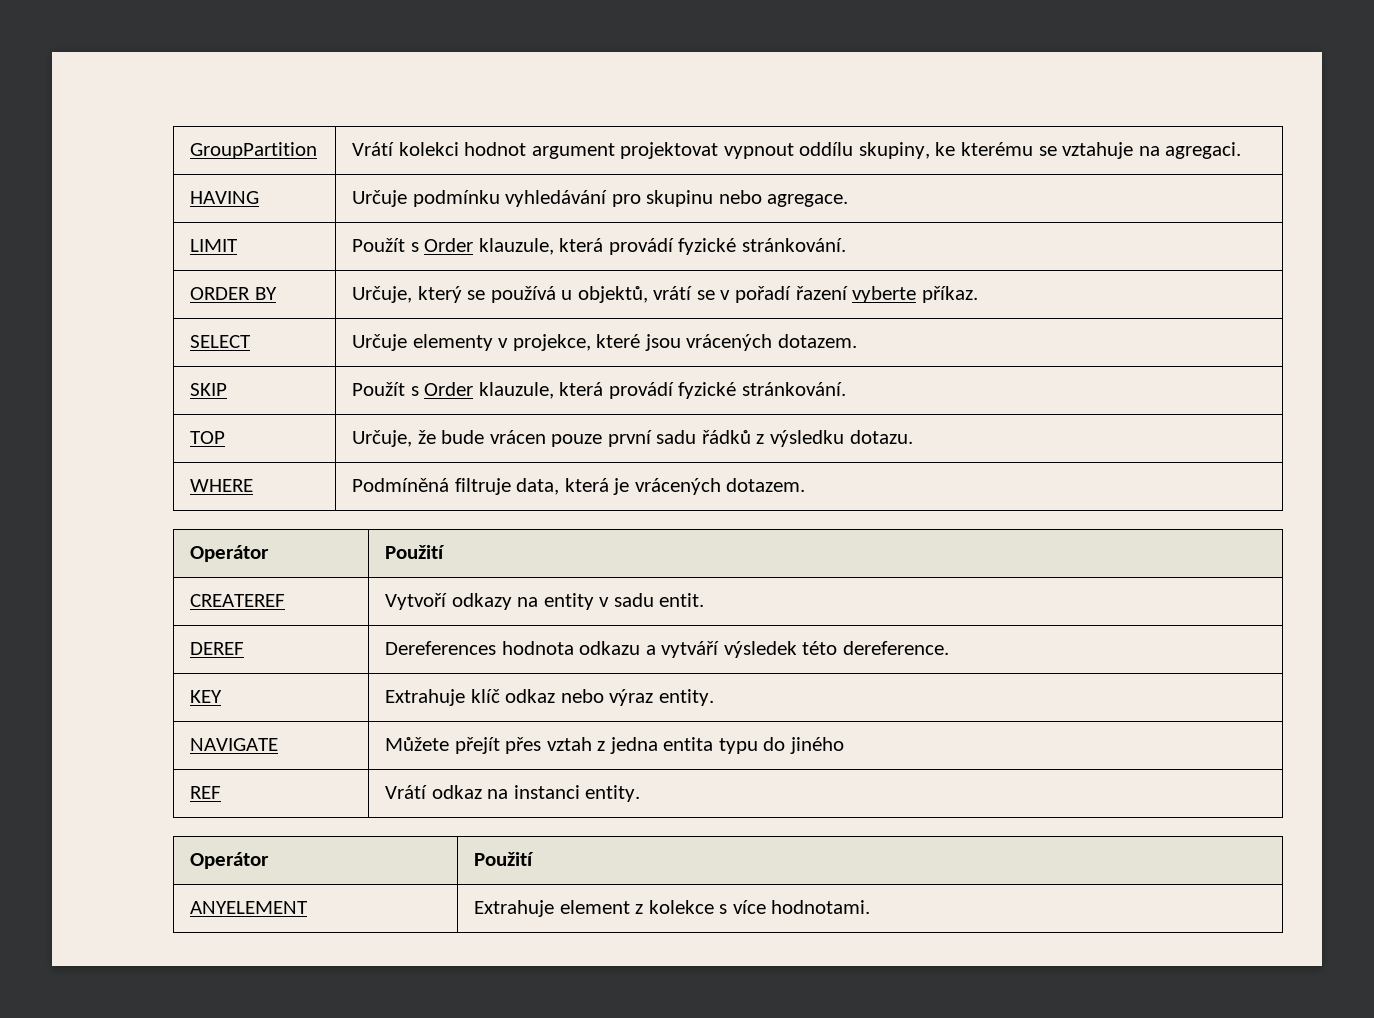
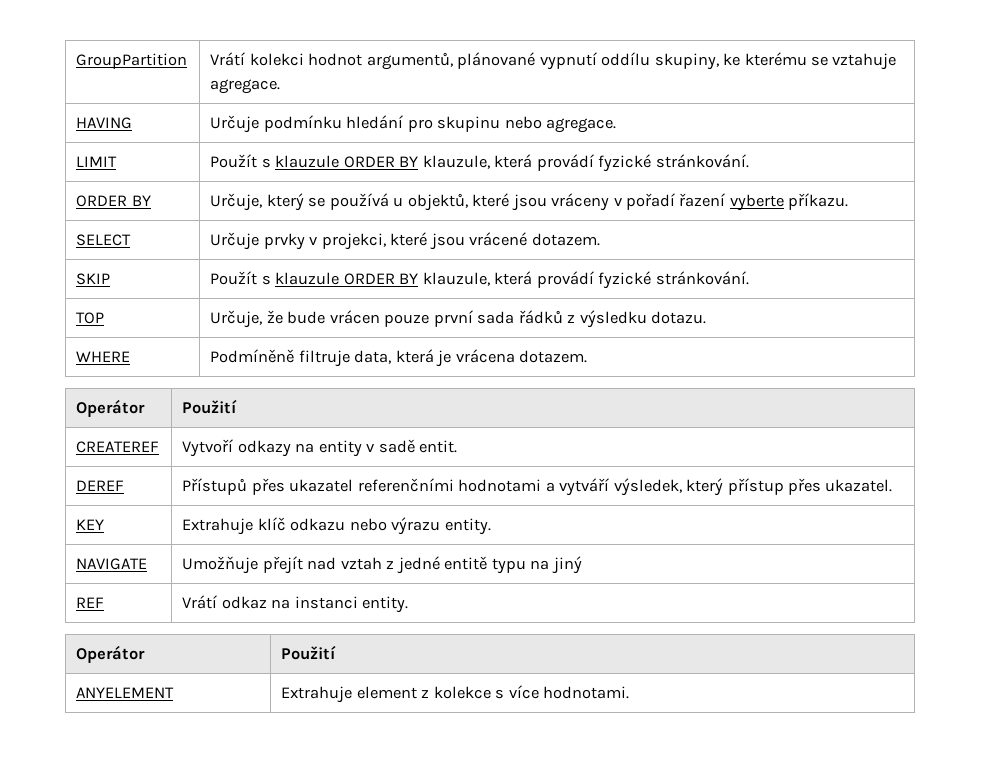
[531,142,794,159] argument projektovat vypnout -> [366,52,597,70] argumentů, plánované vypnutí
[1138,142,1242,159] na agregaci. -> [210,79,281,94] agregace.
[505,190,608,207] vyhledávání -> [346,115,404,129] hledání
[424,238,474,252] Order -> [275,155,419,168] klauzule ORDER BY
[653,286,715,300] vrátí se -> [472,193,610,211] které jsou vráceny
[921,286,978,303] příkaz. -> [788,193,849,210] příkazu.
[412,334,773,351] elementy v projekce, které jsou vrácených -> [263,232,528,250] prvky v projekci, které jsou vrácené
[424,382,474,396] Order -> [275,272,419,285] klauzule ORDER BY
[656,430,697,444] sadu -> [477,311,515,324] sada
[352,478,450,492] Podmíněná -> [210,349,295,363] Podmíněně
[634,478,721,495] vrácených -> [455,349,515,363] vrácena
[613,593,654,607] sadu -> [378,439,415,453] sadě
[385,641,949,658] Dereferences hodnota odkazu a vytváří výsledek této dereference. -> [182,478,893,496] Přístupů přes ukazatel referenčními hodnotami a vytváří výsledek, který přístup přes ukazatel.
[505,689,654,706] odkaz nebo výraz -> [290,517,441,535] odkazu nebo výrazu
[385,737,844,754] Můžete přejít přes vztah z jedna entita typu do jiného -> [182,556,582,574] Umožňuje přejít nad vztah z jedné entitě typu na jiný

